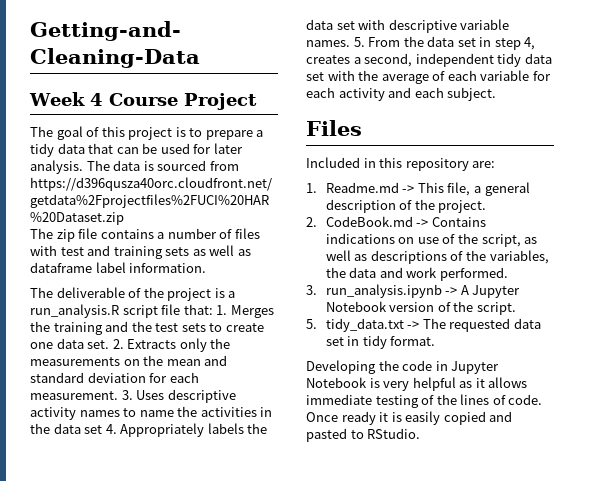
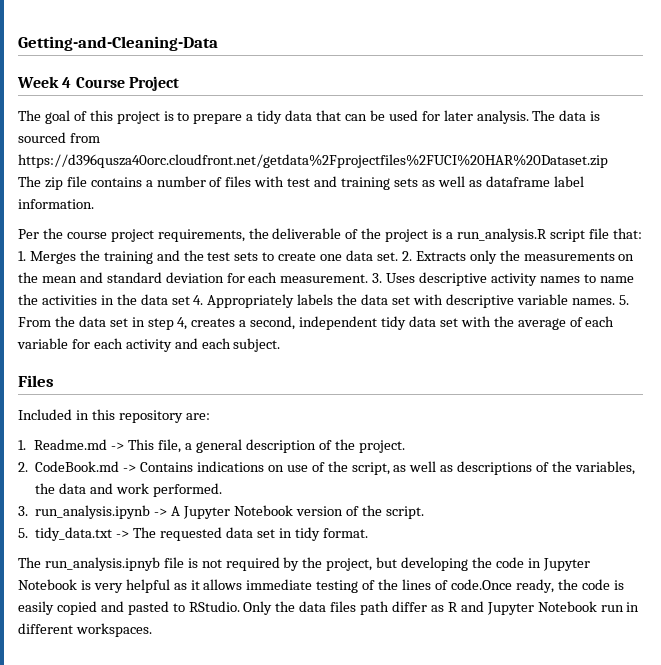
[30,287,53,298] The -> [18,228,269,242] Per the course project requirements, the
[306,360,376,374] Developing -> [18,557,469,571] The run_analysis.ipnyb file is not required by the project, but developing
[508,394,543,405] [306,411,389,425] code. Once ready it -> [450,579,610,593] code.Once ready, the code
(421, 433) none -> [243,601,640,615] [18,623,152,637] Only the data files path differ as R and Jupyter Notebook run in different workspaces.

